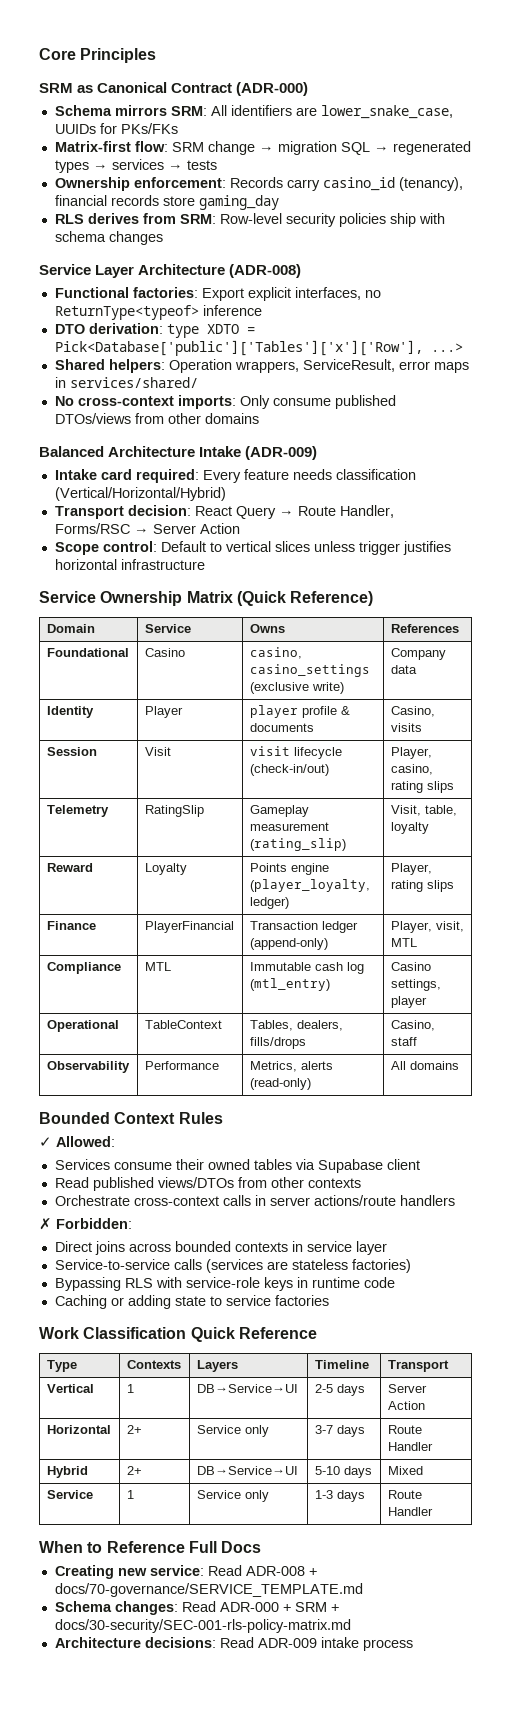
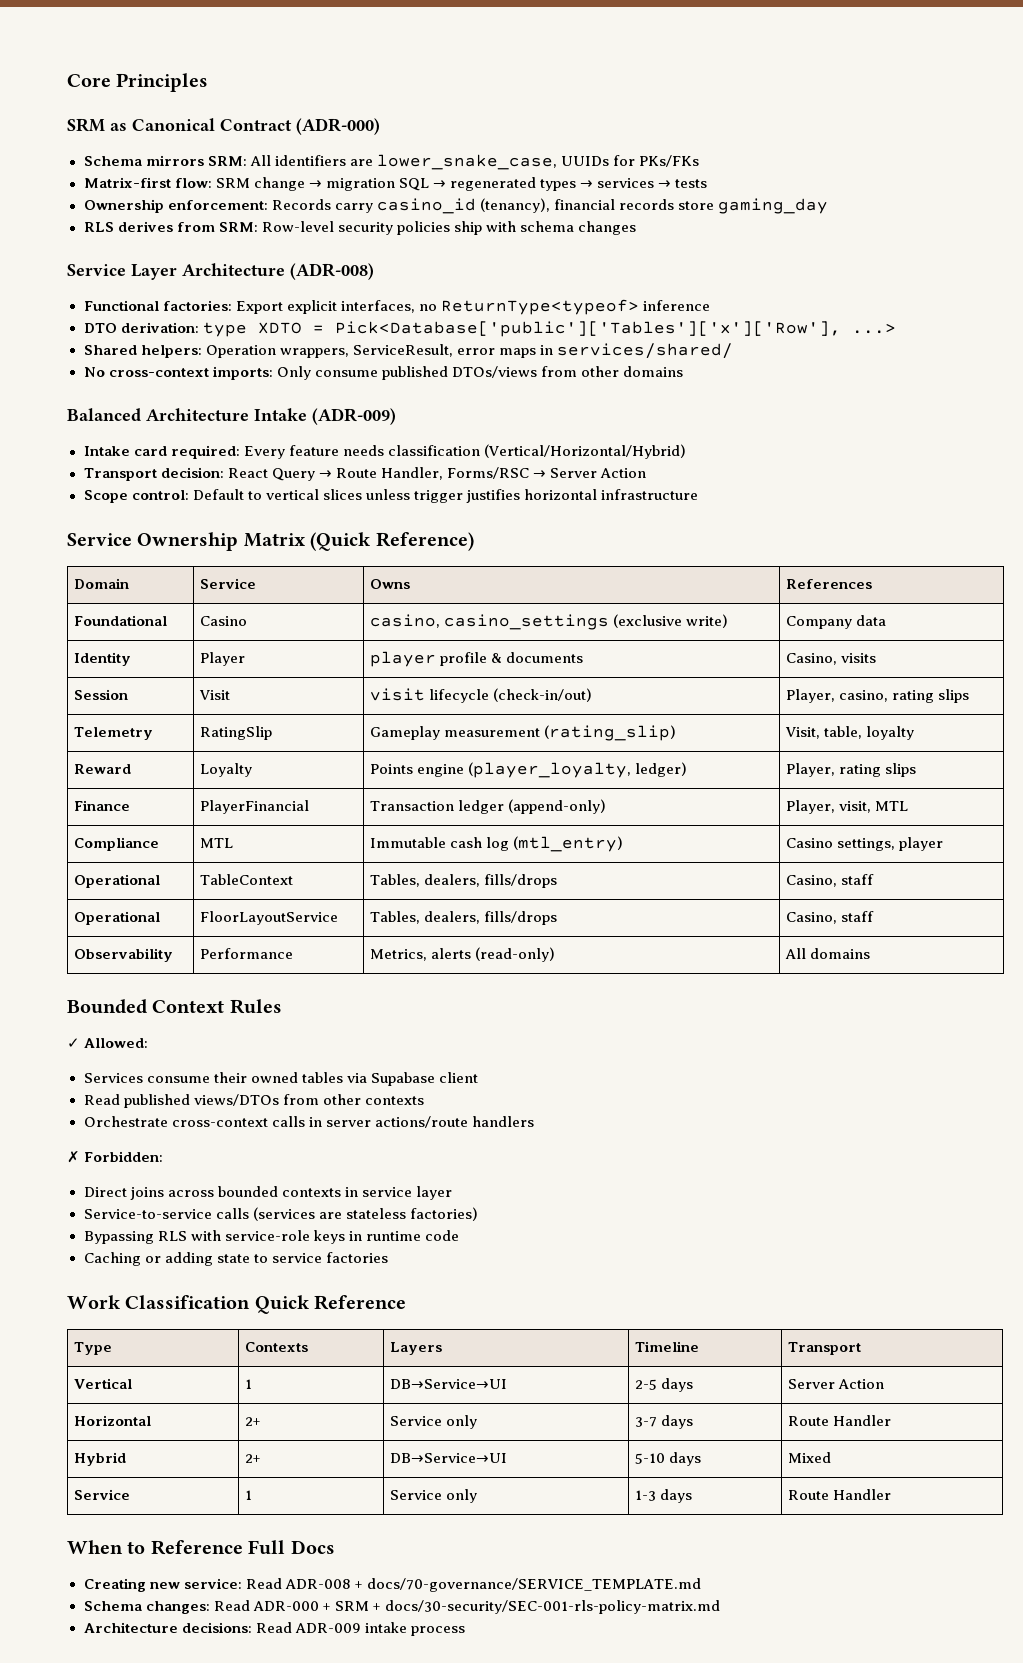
(417, 1041) none -> [74,911,161,925] [200,911,339,925] [370,911,558,925] [786,911,875,924] // Operational | FloorLayoutService | Tables, dealers, fills/drops | Casino, staff

